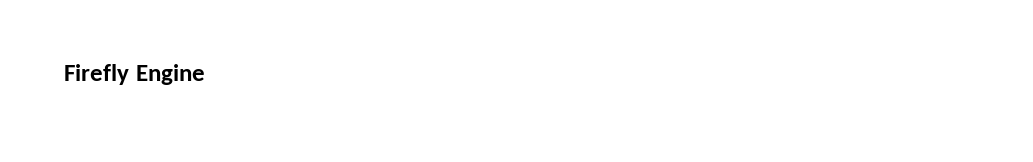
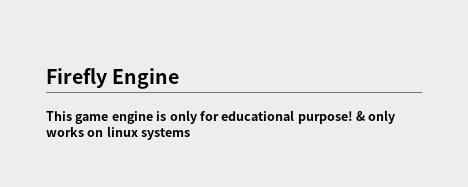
(205, 74) none -> [46,110,396,124] [46,126,191,140] // This game engine is only for educational purpose! & only works on linux systems

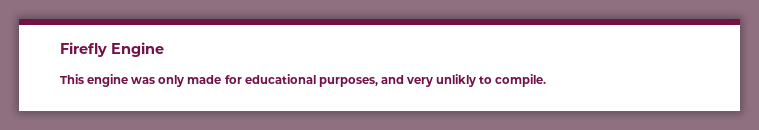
[75,110,396,124] [46,126,191,140] game engine is only for educational purpose! & only works on linux systems -> [87,74,547,87] engine was only made for educational purposes, and very unlikly to compile.

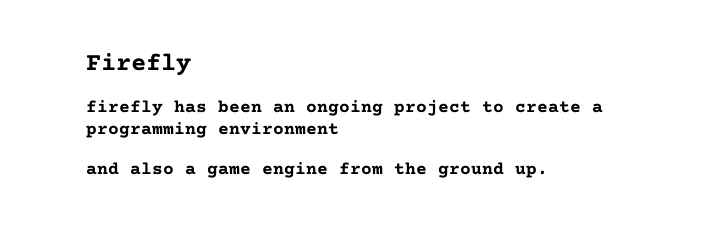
[111,42,164,57] [60,74,547,87] Engine // This engine was only made for educational purposes, and very unlikly to compile. -> [86,100,603,116] [86,122,339,138] [86,162,548,178] // firefly has been an ongoing project to create a programming environment // and also a game engine from the ground up.

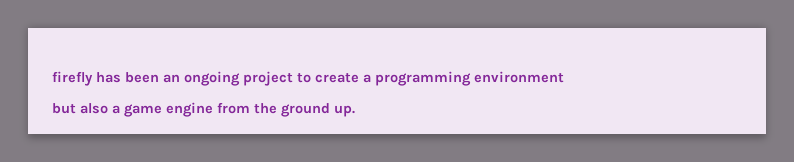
[86,53,191,76] Firefly // -> (52, 78) none
[86,162,119,175] and -> [52,103,76,114] but

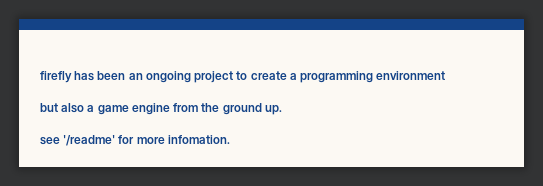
(355, 111) none -> [40,135,230,146] // see '/readme' for more infomation.

